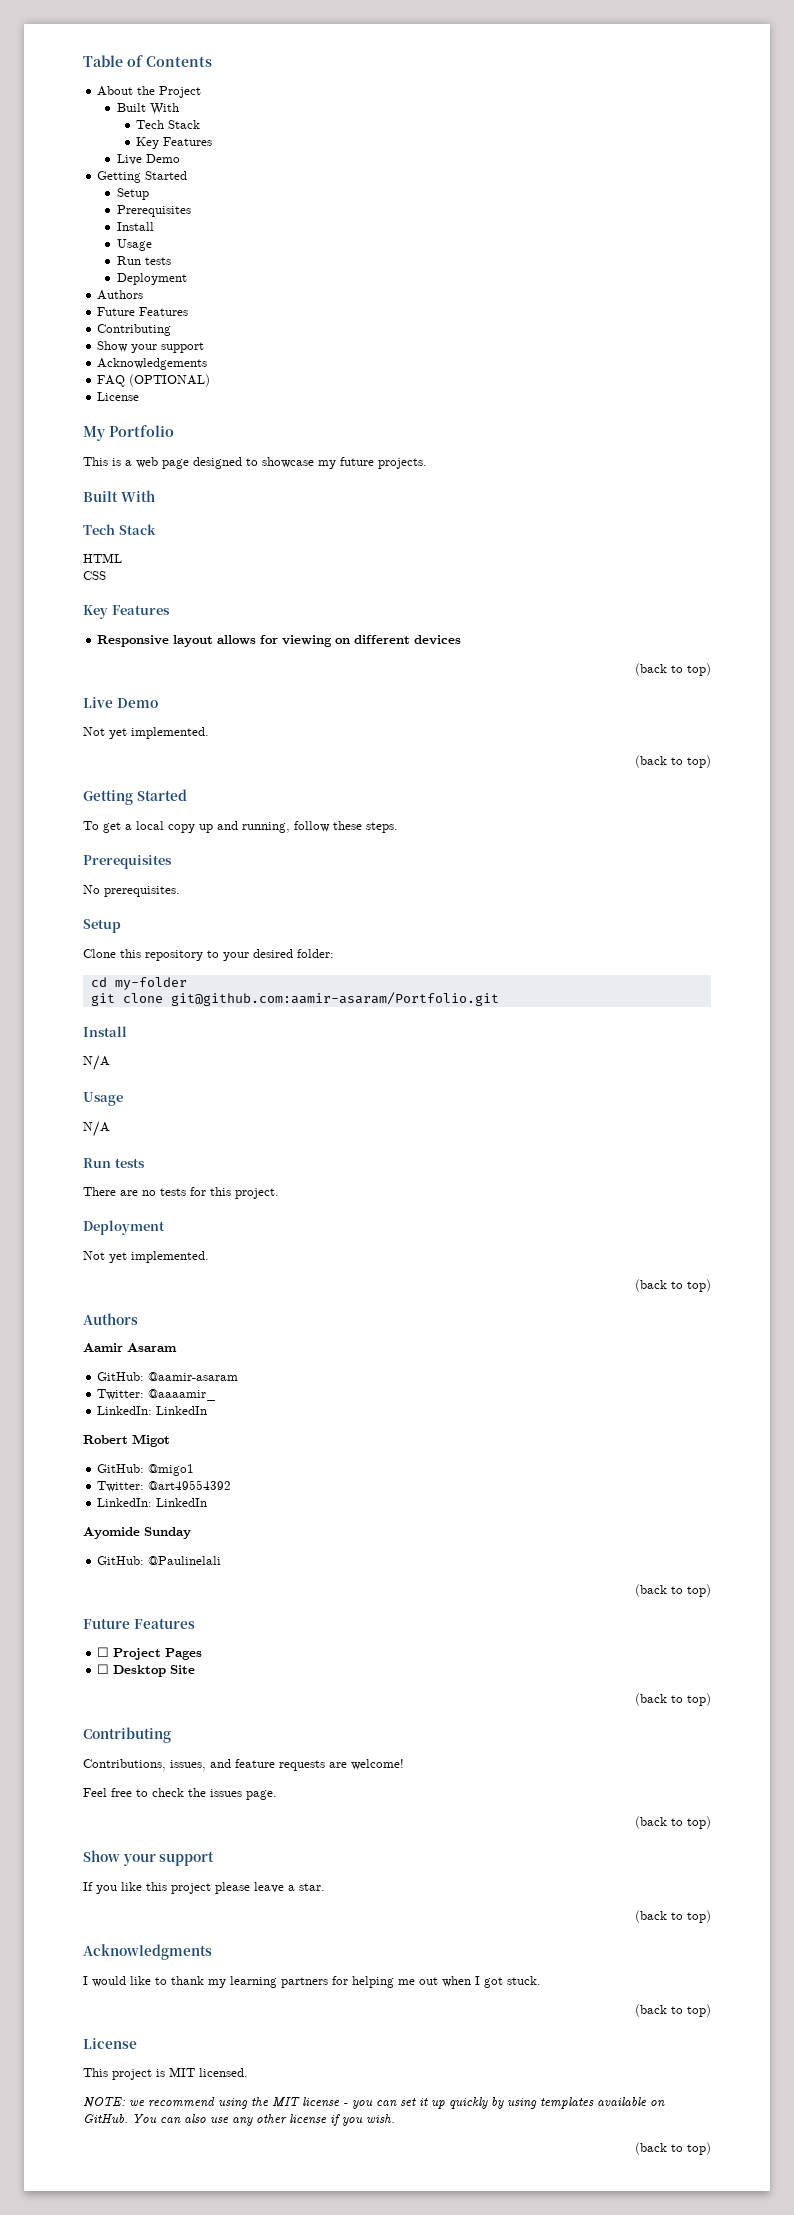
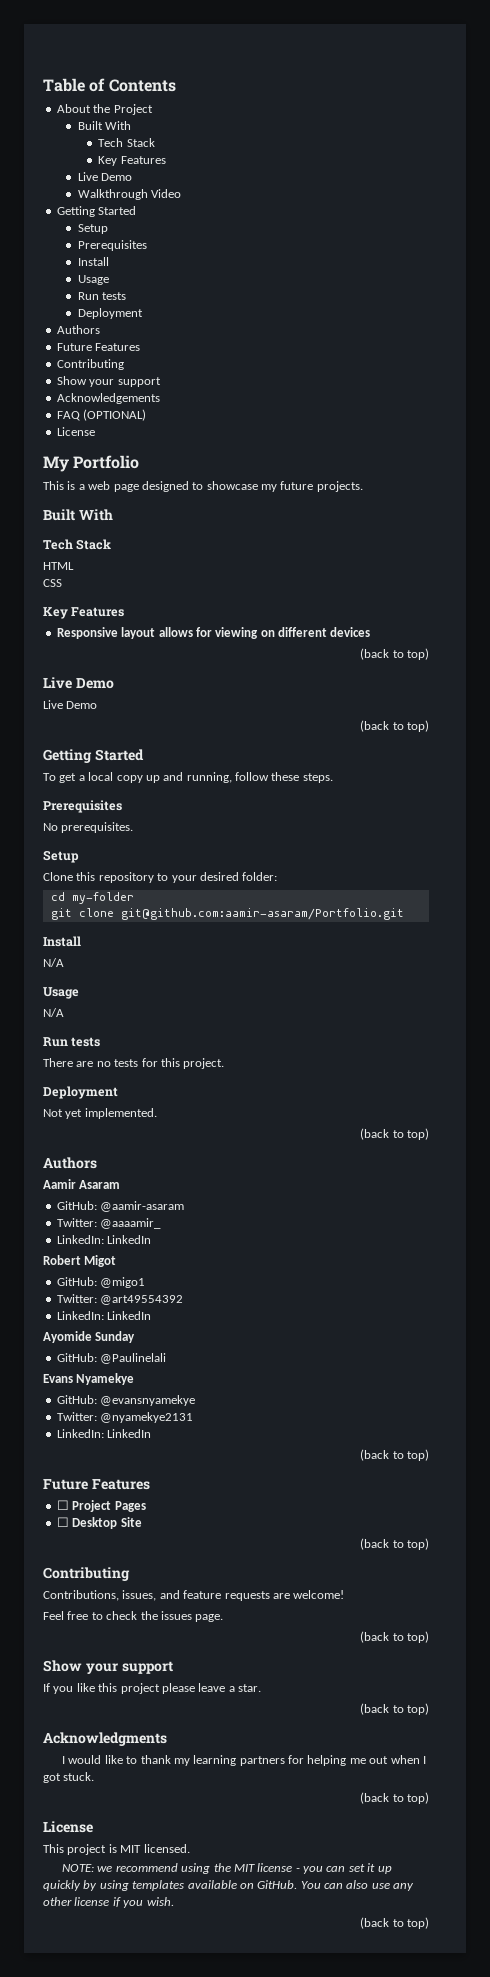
(180, 158) none -> [77,189,181,200] // Walkthrough Video
[83,727,209,739] Not yet implemented. -> [43,700,98,709] Live Demo
(222, 1560) none -> [43,1373,135,1385] [56,1395,196,1406] [56,1412,194,1423] [56,1429,152,1438] // Evans Nyamekye // GitHub: @evansnyamekye // Twitter: @nyamekye2131 // LinkedIn: LinkedIn

